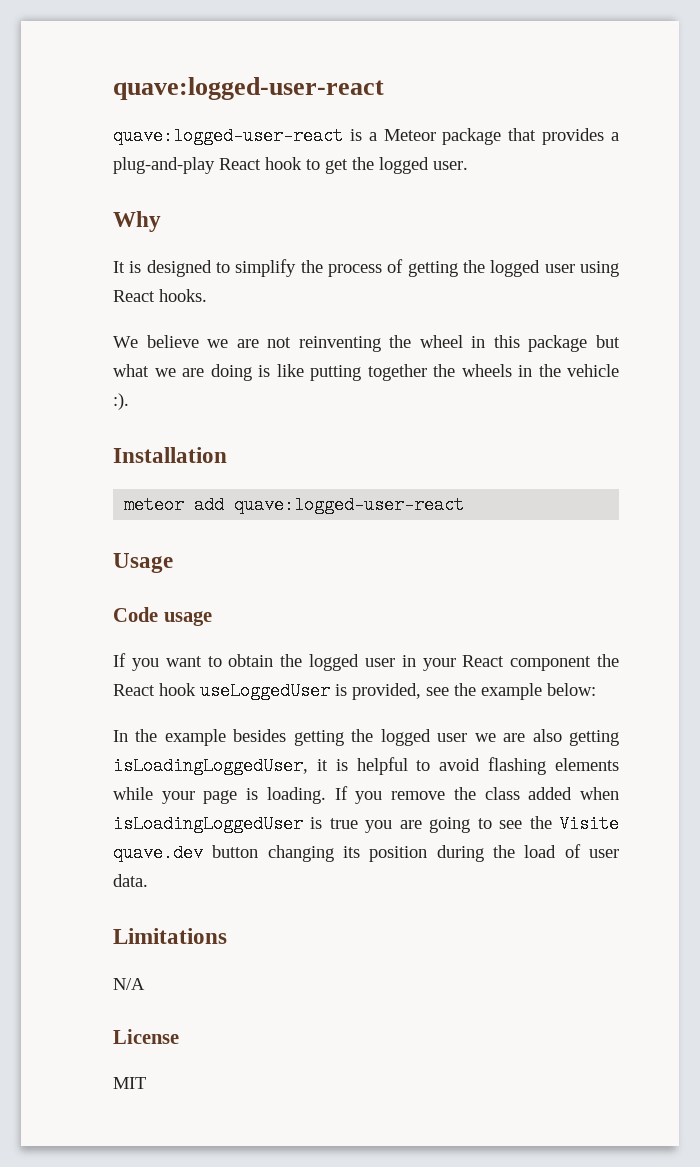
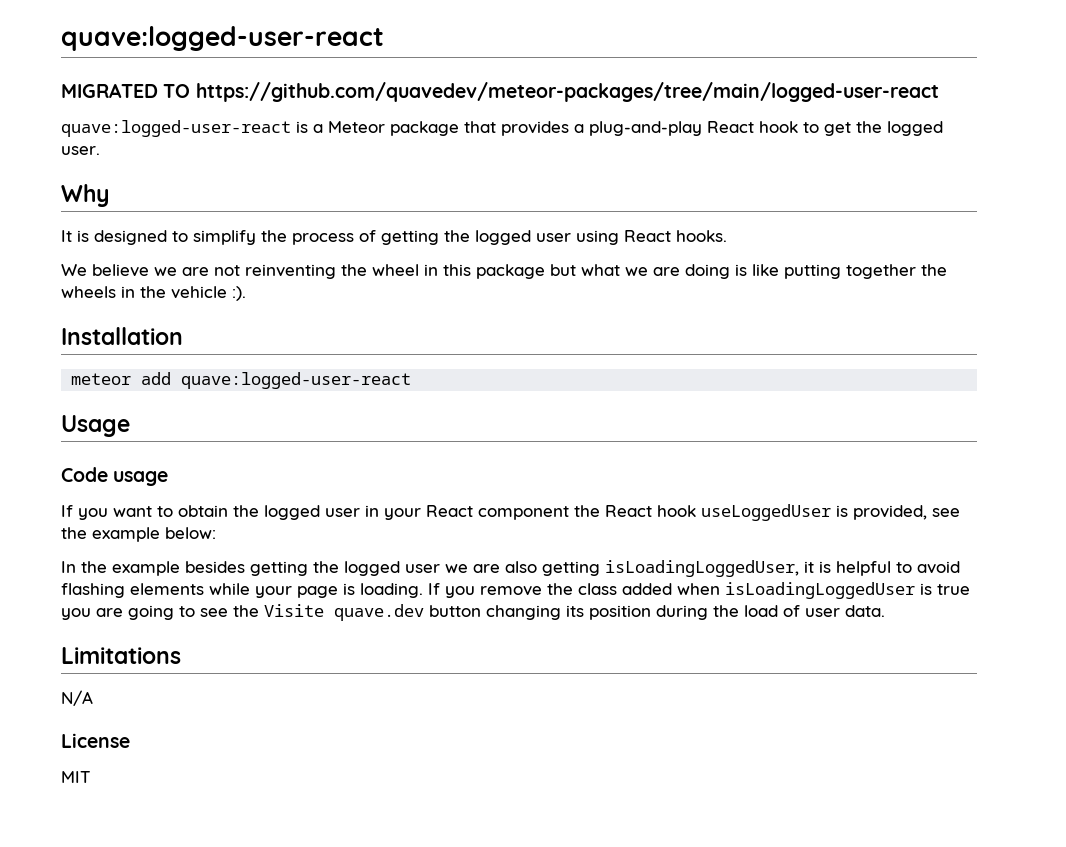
[113,77,384,100] quave:logged-user-react -> [61,26,384,51] [61,82,939,102] quave:logged-user-react // MIGRATED TO https://github.com/quavedev/meteor-packages/tree/main/logged-user-react

